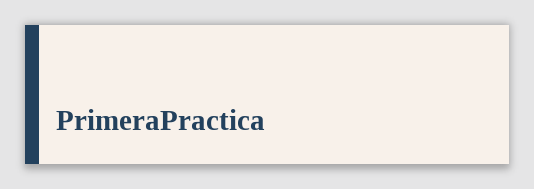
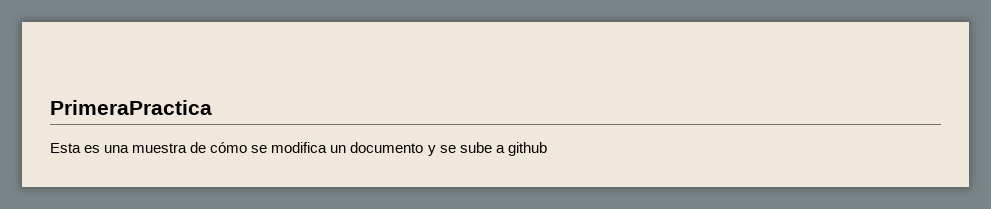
(265, 119) none -> [50,142,547,156] // Esta es una muestra de cómo se modifica un documento y se sube a github

